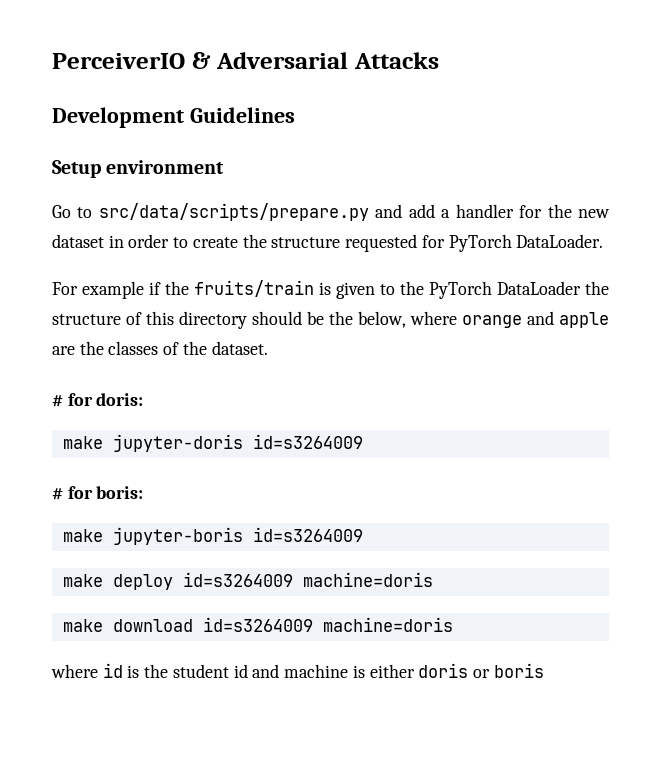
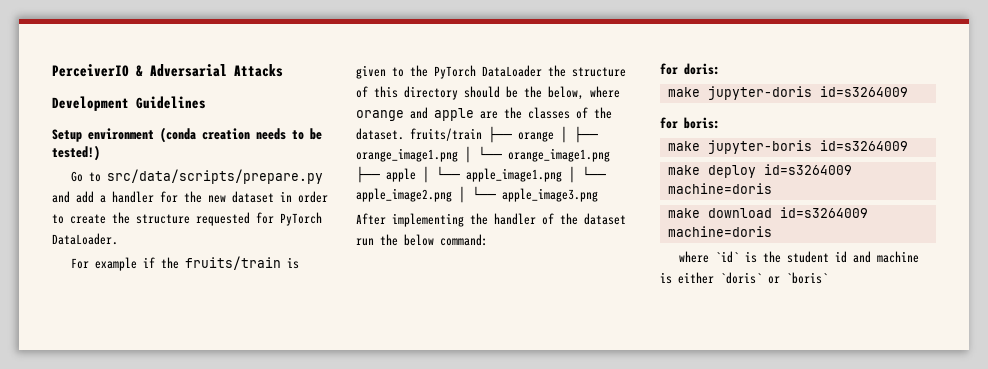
(225, 167) none -> [160,127,322,143] [52,145,100,161] (conda creation needs to be tested!)
[52,395,63,407] // # -> [410,126,598,143] [356,146,610,163] [356,166,606,183] [356,186,598,203] [356,213,626,227] [356,234,488,246] fruits/train ├── orange │ ├── orange_image1.png │ └── orange_image1.png ├── apple │ └── apple_image1.png │ └── apple_image2.png │ └── apple_image3.png // After implementing the handler of the dataset run the below command: //
[52,488,63,500] # -> (908, 91) none
[102,663,123,678] id -> [715,251,740,263] `id`
[418,663,544,678] doris or boris -> [720,272,828,284] `doris` or `boris`

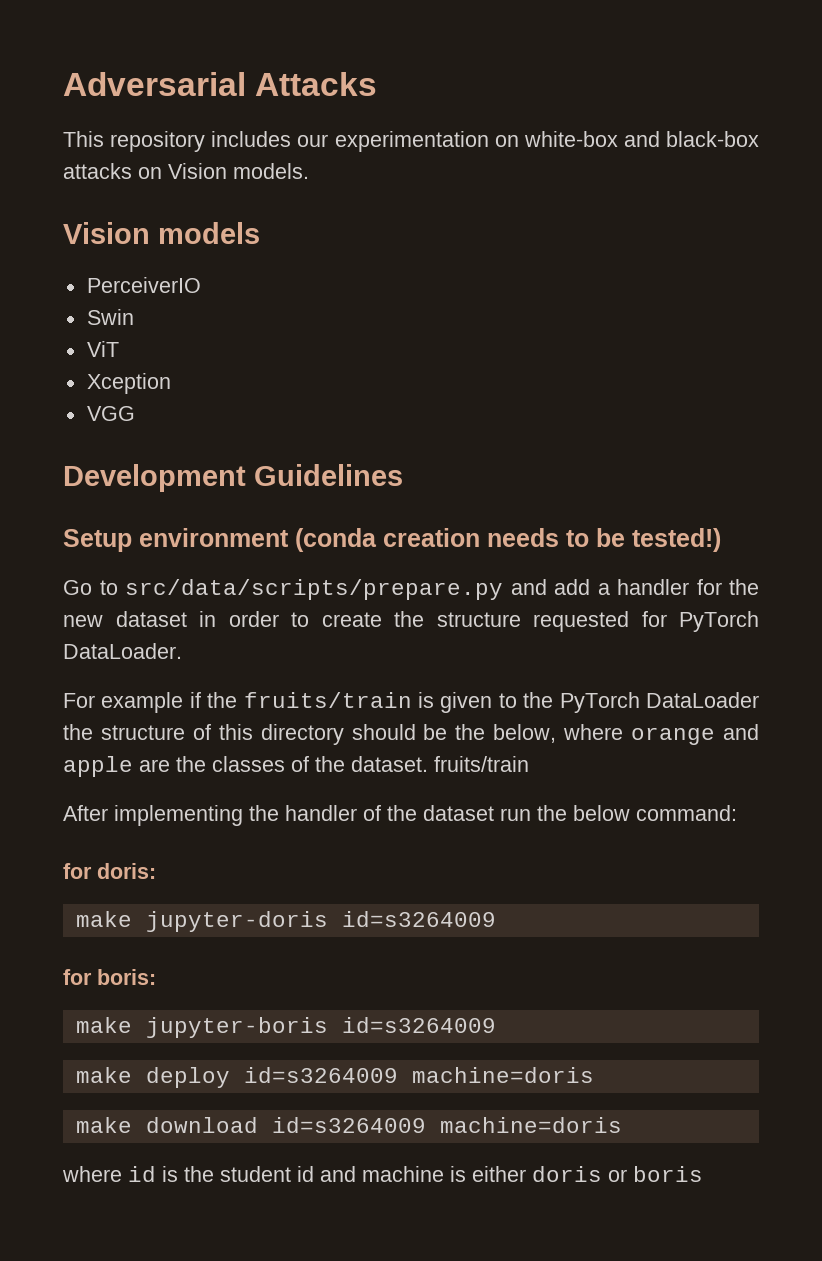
[52,64,143,77] PerceiverIO & -> (63, 84) none
(283, 70) none -> [63,131,759,152] [63,163,309,179] [63,222,260,244] [86,277,201,293] [86,309,134,325] [86,341,119,357] [86,373,171,394] [86,406,135,421] // This repository includes our experimentation on white-box and black-box attacks on Vision models. // Vision models // PerceiverIO // Swin // ViT // Xception // VGG
[488,126,598,143] [356,146,610,163] [356,166,606,183] [356,186,598,203] ├── orange │ ├── orange_image1.png │ └── orange_image1.png ├── apple │ └── apple_image1.png │ └── apple_image2.png │ └── apple_image3.png -> (529, 764) none
[715,251,740,263] `id` -> [128,1166,156,1182] id
[720,272,828,284] `doris` or `boris` -> [532,1166,703,1182] doris or boris

